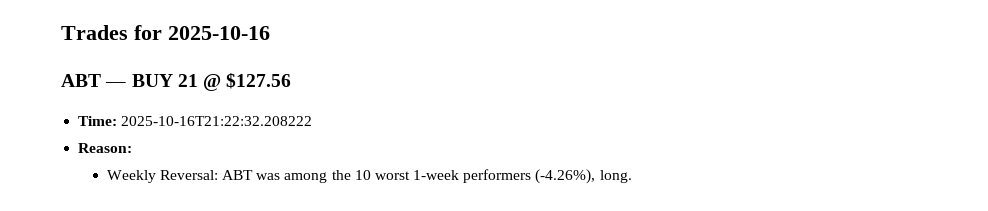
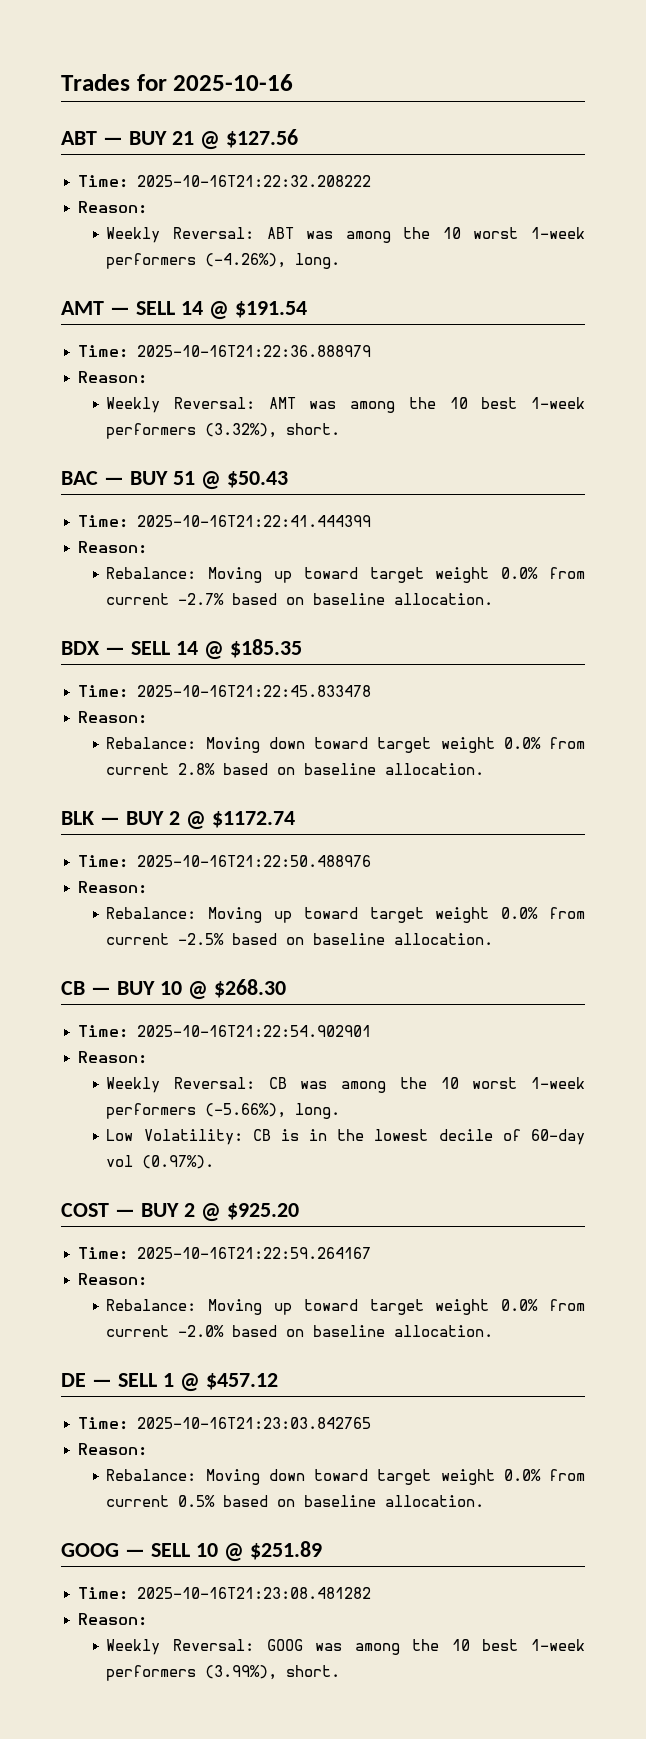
(632, 176) none -> [61,301,307,320] [77,345,371,358] [77,371,147,384] [106,397,585,413] [106,423,341,439] [61,471,288,490] [77,515,371,528] [77,541,147,554] [106,567,585,583] [106,593,494,605] [61,639,302,660] [77,685,371,698] [77,711,147,724] [106,737,585,753] [106,763,485,775] [61,811,295,830] [77,855,371,868] [77,881,147,894] [106,907,585,923] [106,933,494,945] [61,979,286,1000] [77,1025,371,1038] [77,1051,147,1064] [106,1077,585,1093] [106,1103,341,1119] [106,1129,586,1145] [106,1155,215,1169] [61,1203,299,1222] [77,1247,371,1260] [77,1273,147,1286] [106,1299,585,1315] [106,1325,494,1337] [61,1373,278,1392] [77,1417,371,1430] [77,1443,147,1456] [106,1469,585,1485] [106,1495,485,1507] [61,1541,322,1562] [77,1587,371,1600] [77,1613,147,1626] [106,1639,585,1655] [106,1665,341,1681] // AMT — SELL 14 @ $191.54 // Time: 2025-10-16T21:22:36.888979 // Reason: // Weekly Reversal: AMT was among the 10 best 1‑week performers (3.32%), short. // BAC — BUY 51 @ $50.43 // Time: 2025-10-16T21:22:41.444399 // Reason: // Rebalance: Moving up toward target weight 0.0% from current -2.7% based on baseline allocation. // BDX — SELL 14 @ $185.35 // Time: 2025-10-16T21:22:45.833478 // Reason: // Rebalance: Moving down toward target weight 0.0% from current 2.8% based on baseline allocation. // BLK — BUY 2 @ $1172.74 // Time: 2025-10-16T21:22:50.488976 // Reason: // Rebalance: Moving up toward target weight 0.0% from current -2.5% based on baseline allocation. // CB — BUY 10 @ $268.30 // Time: 2025-10-16T21:22:54.902901 // Reason: // Weekly Reversal: CB was among the 10 worst 1‑week performers (-5.66%), long. // Low Volatility: CB is in the lowest decile of 60‑day vol (0.97%). // COST — BUY 2 @ $925.20 // Time: 2025-10-16T21:22:59.264167 // Reason: // Rebalance: Moving up toward target weight 0.0% from current -2.0% based on baseline allocation. // DE — SELL 1 @ $457.12 // Time: 2025-10-16T21:23:03.842765 // Reason: // Rebalance: Moving down toward target weight 0.0% from current 0.5% based on baseline allocation. // GOOG — SELL 10 @ $251.89 // Time: 2025-10-16T21:23:08.481282 // Reason: // Weekly Reversal: GOOG was among the 10 best 1‑week performers (3.99%), short.

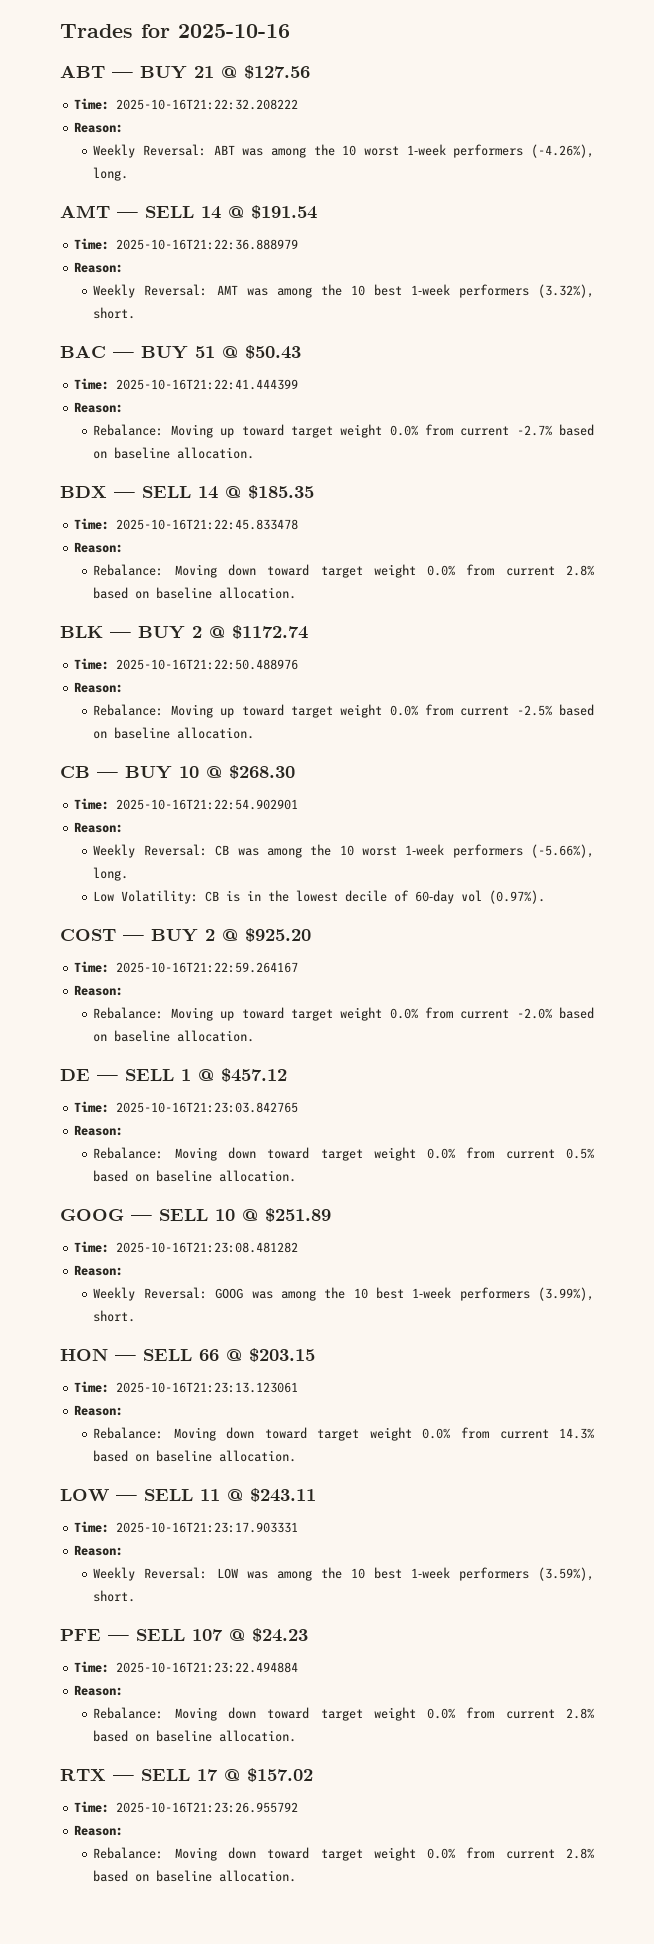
(341, 1671) none -> [60,1348,315,1362] [74,1381,299,1393] [74,1405,124,1416] [93,1427,594,1441] [93,1450,297,1462] [60,1488,316,1502] [74,1521,299,1533] [74,1545,124,1556] [93,1567,594,1581] [93,1590,136,1602] [60,1628,308,1642] [74,1661,299,1673] [74,1685,124,1696] [93,1707,594,1721] [93,1730,297,1742] [60,1768,313,1782] [74,1801,299,1813] [74,1825,124,1836] [93,1847,594,1861] [93,1870,297,1882] // HON — SELL 66 @ $203.15 // Time: 2025-10-16T21:23:13.123061 // Reason: // Rebalance: Moving down toward target weight 0.0% from current 14.3% based on baseline allocation. // LOW — SELL 11 @ $243.11 // Time: 2025-10-16T21:23:17.903331 // Reason: // Weekly Reversal: LOW was among the 10 best 1‑week performers (3.59%), short. // PFE — SELL 107 @ $24.23 // Time: 2025-10-16T21:23:22.494884 // Reason: // Rebalance: Moving down toward target weight 0.0% from current 2.8% based on baseline allocation. // RTX — SELL 17 @ $157.02 // Time: 2025-10-16T21:23:26.955792 // Reason: // Rebalance: Moving down toward target weight 0.0% from current 2.8% based on baseline allocation.

